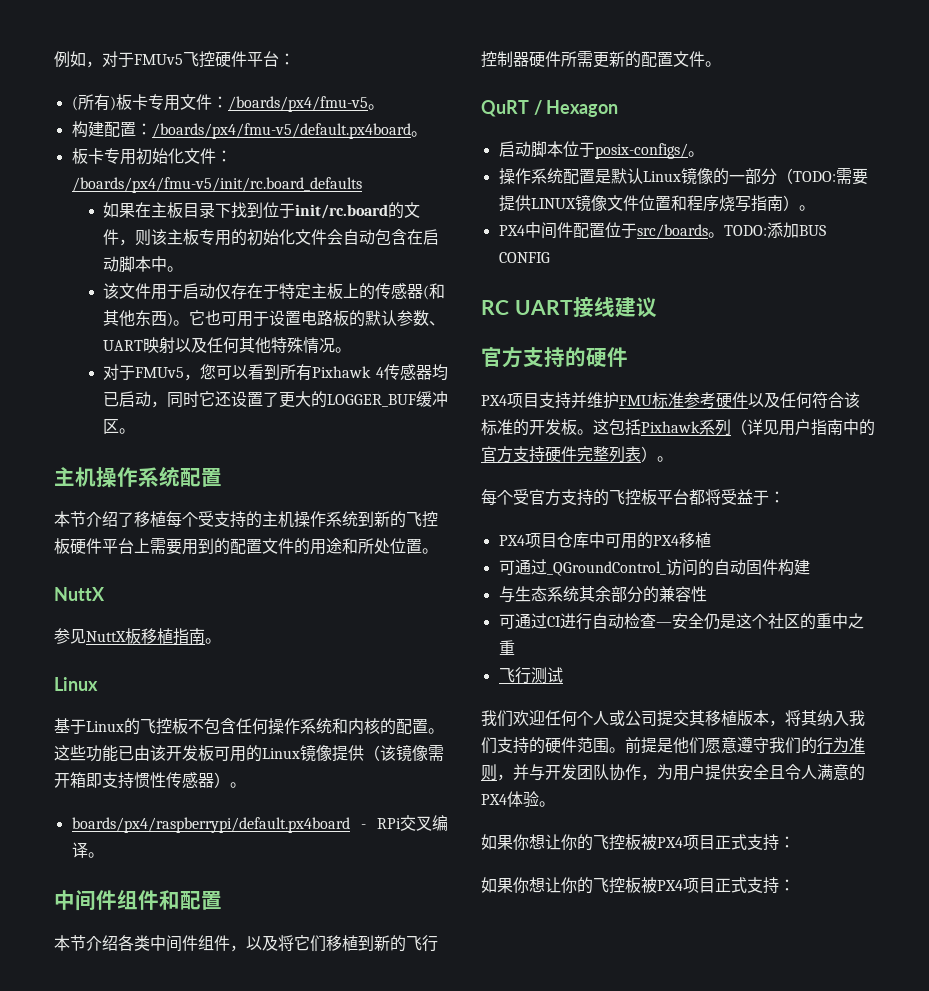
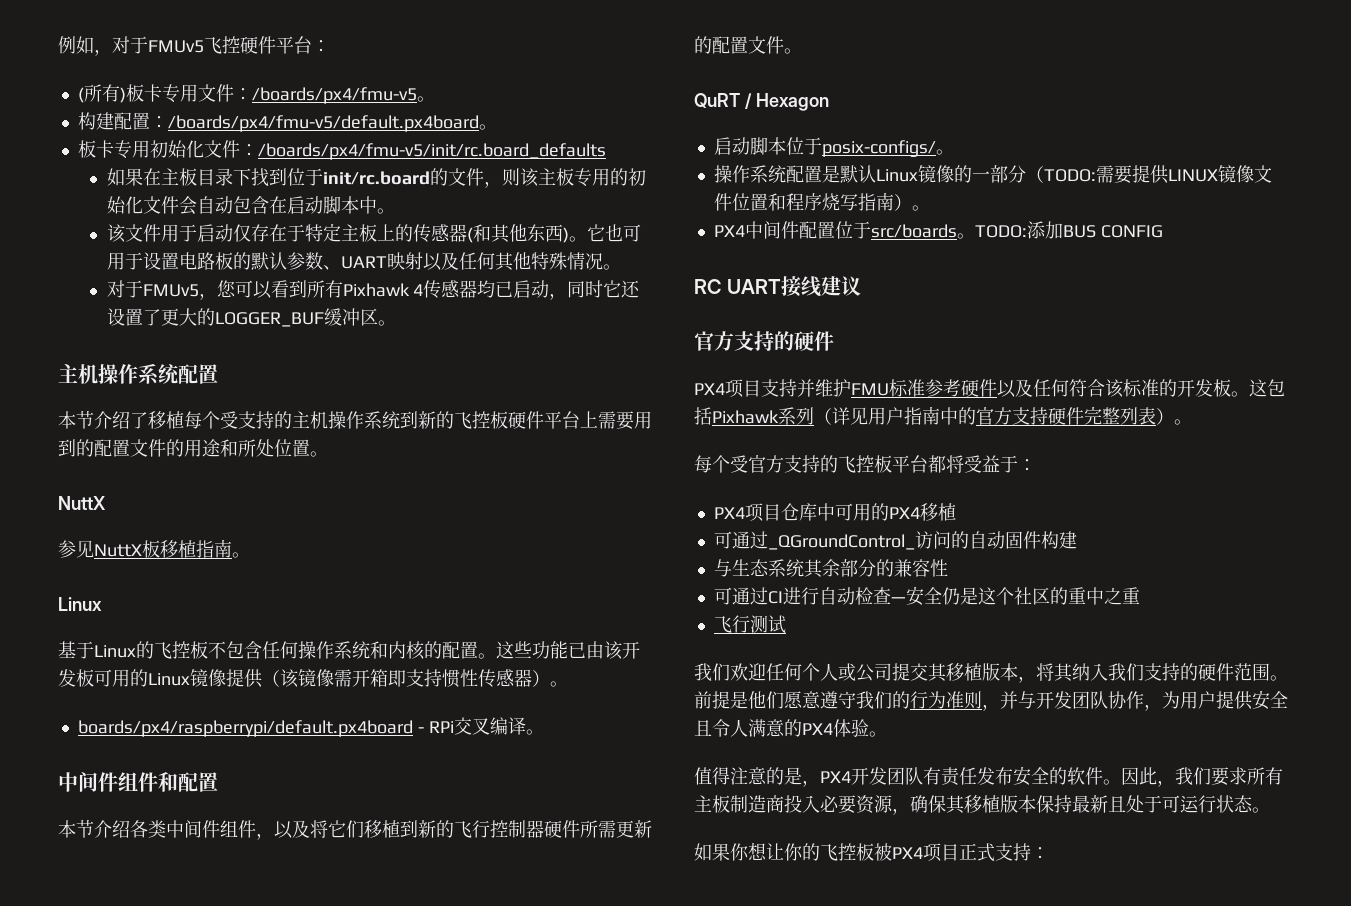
[481,834,795,851] 如果你想让你的飞控板被PX4项目正式支持： -> [694,766,1283,787] [694,795,1270,815] 值得注意的是，PX4开发团队有责任发布安全的软件。因此，我们要求所有主板制造商投入必要资源，确保其移植版本保持最新且处于可运行状态。

